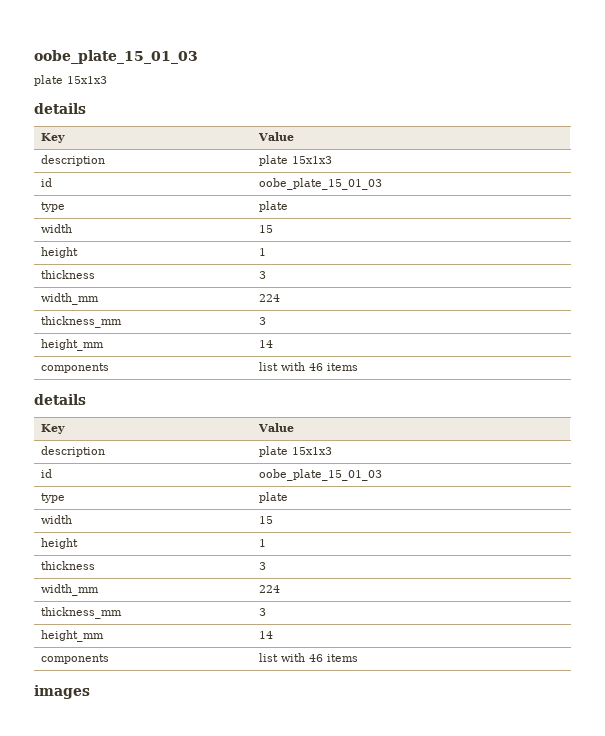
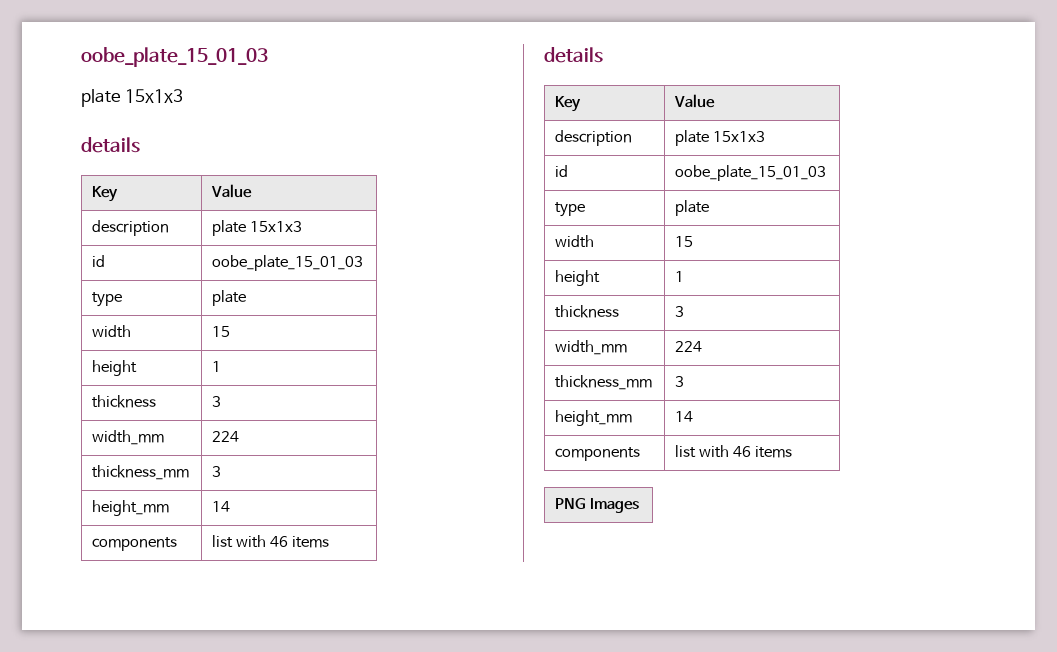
[34,685,90,699] // images -> [555,498,640,513] // PNG Images

